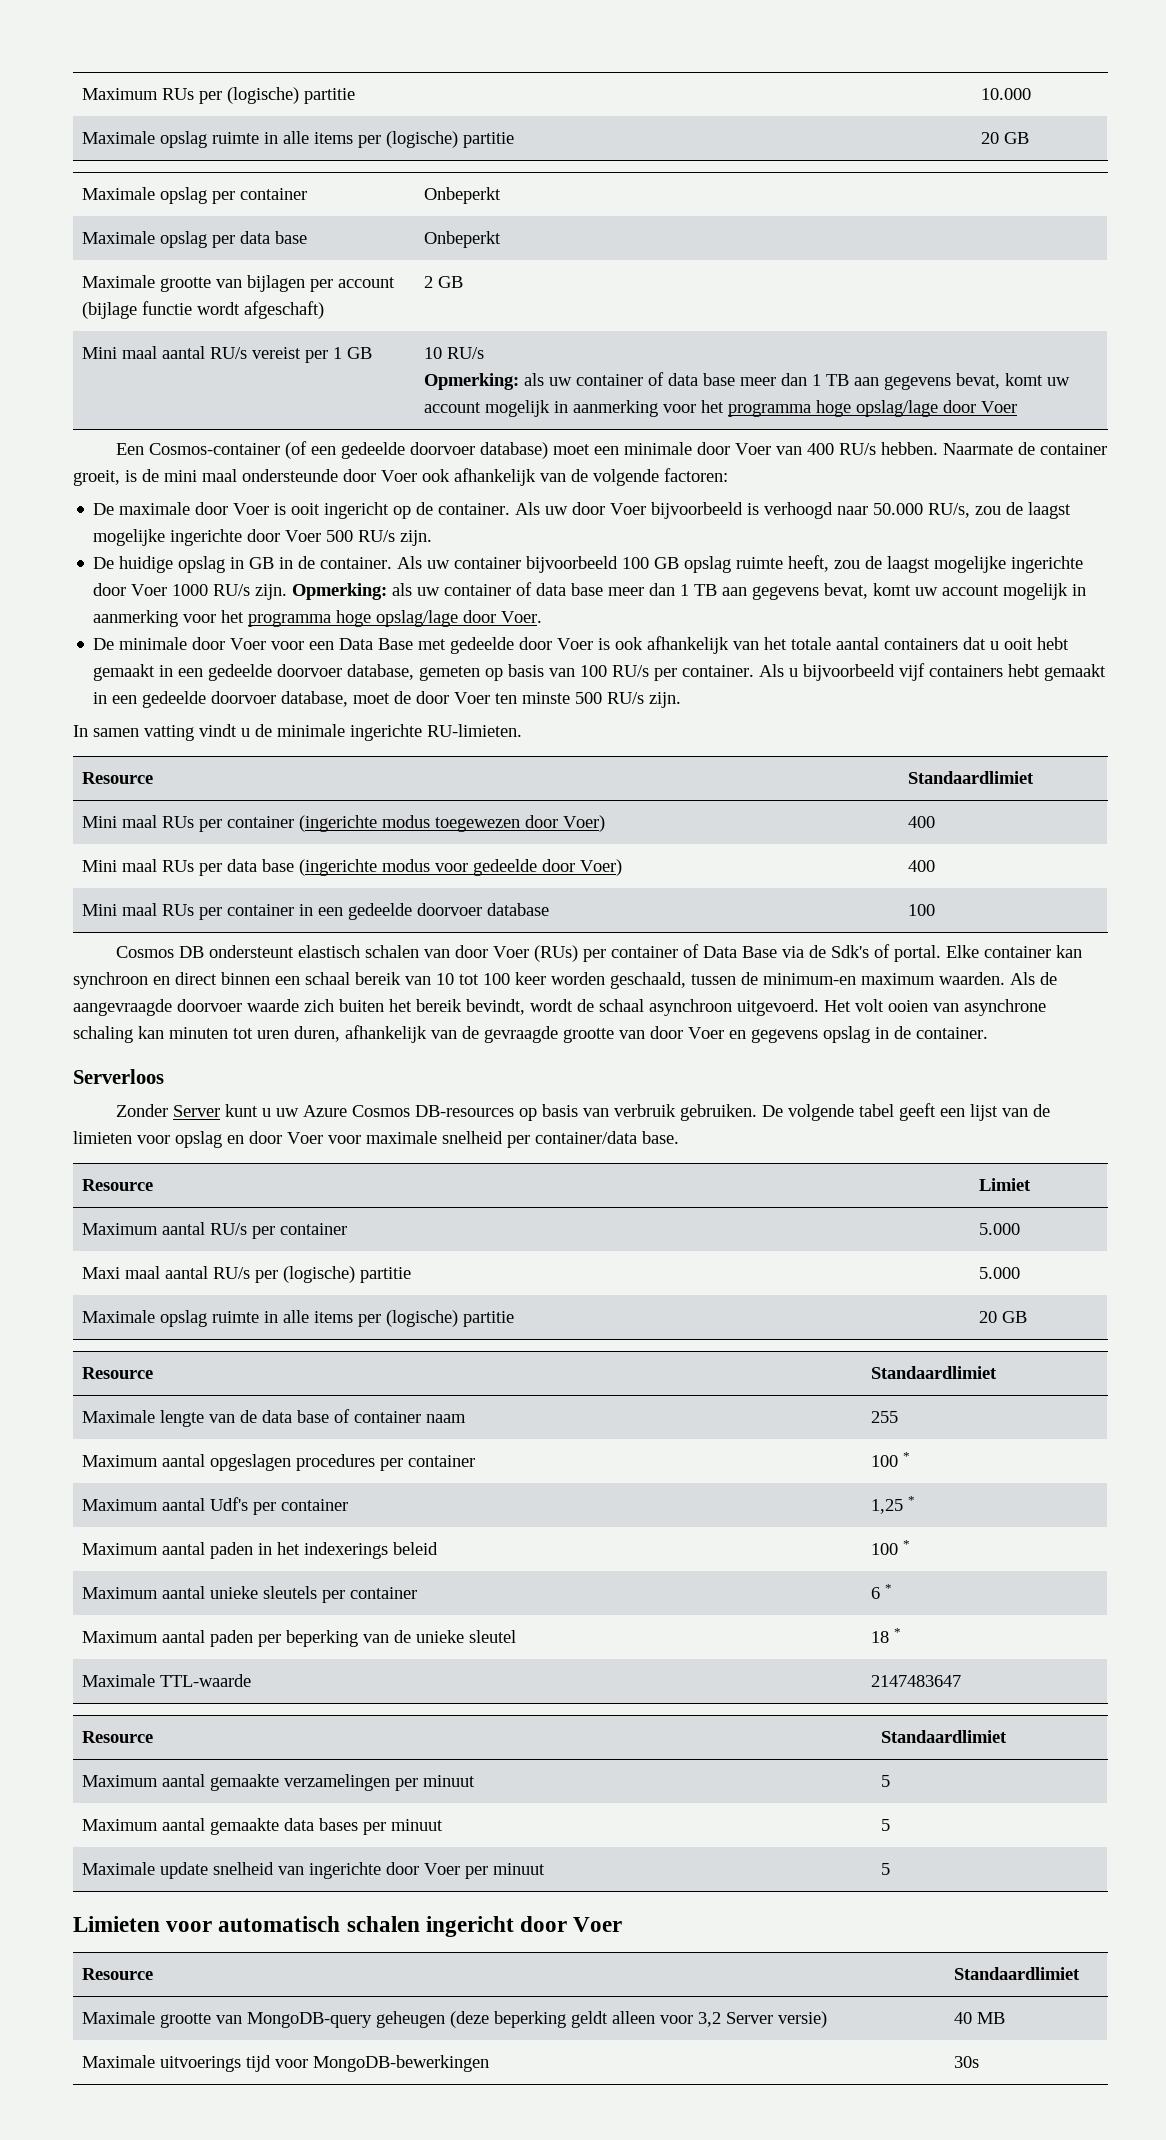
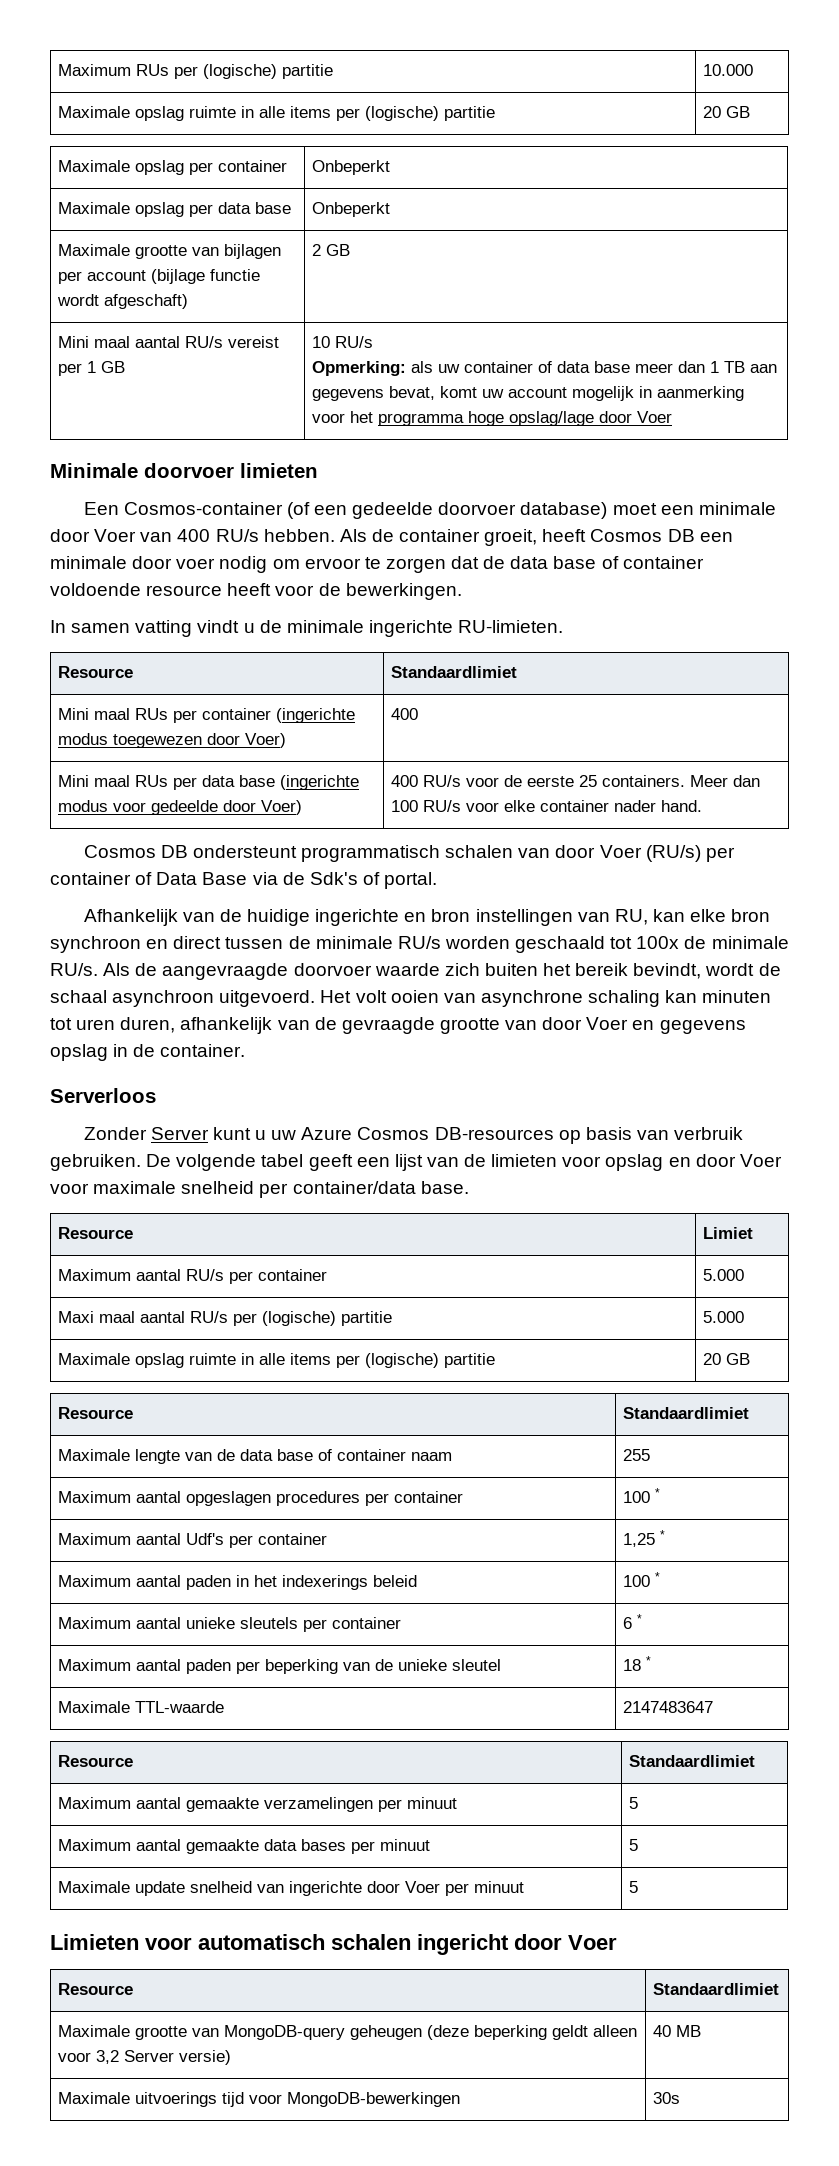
(1018, 407) none -> [50,463,318,478] // Minimale doorvoer limieten
[943,443,1014,455] Naarmate -> [339,529,367,542] Als
[125,468,728,486] [93,502,1072,519] [93,529,433,546] [93,555,1084,573] [93,582,1087,600] [93,610,543,627] [93,636,1070,654] [93,663,1107,681] [93,691,682,708] is de mini maal ondersteunde door Voer ook afhankelijk van de volgende factoren: // De maximale door Voer is ooit ingericht op de container. Als uw door Voer bijvoorbeeld is verhoogd naar 50.000 RU/s, zou de laagst mogelijke ingerichte door Voer 500 RU/s zijn. // De huidige opslag in GB in de container. Als uw container bijvoorbeeld 100 GB opslag ruimte heeft, zou de laagst mogelijke ingerichte door Voer 1000 RU/s zijn. Opmerking: als uw container of data base meer dan 1 TB aan gegevens bevat, komt uw account mogelijk in aanmerking voor het programma hoge opslag/lage door Voer. // De minimale door Voer voor een Data Base met gedeelde door Voer is ook afhankelijk van het totale aantal containers dat u ooit hebt gemaakt in een gedeelde doorvoer database, gemeten op basis van 100 RU/s per container. Als u bijvoorbeeld vijf containers hebt gemaakt in een gedeelde doorvoer database, moet de door Voer ten minste 500 RU/s zijn. -> [542,529,733,542] [50,556,704,573] [50,583,462,600] heeft Cosmos DB een minimale door voer nodig om ervoor te zorgen dat de data base of container voldoende resource heeft voor de bewerkingen.
[82,903,550,920] [908,904,936,916] // Mini maal RUs per container in een gedeelde doorvoer database | 100 -> [422,775,760,787] [390,800,702,812] RU/s voor de eerste 25 containers. Meer dan 100 RU/s voor elke container nader hand.
[298,945,361,958] elastisch -> [301,845,441,862] programmatisch
[534,945,579,962] (RUs) -> [645,845,701,862] (RU/s)
[946,945,1083,958] [73,972,1005,989] Elke container kan synchroon en direct binnen een schaal bereik van 10 tot 100 keer worden geschaald, tussen de minimum-en maximum waarden. -> [83,909,771,926] [50,936,789,953] [50,963,98,976] // Afhankelijk van de huidige ingerichte en bron instellingen van RU, kan elke bron synchroon en direct tussen de minimale RU/s worden geschaald tot 100x de minimale RU/s.

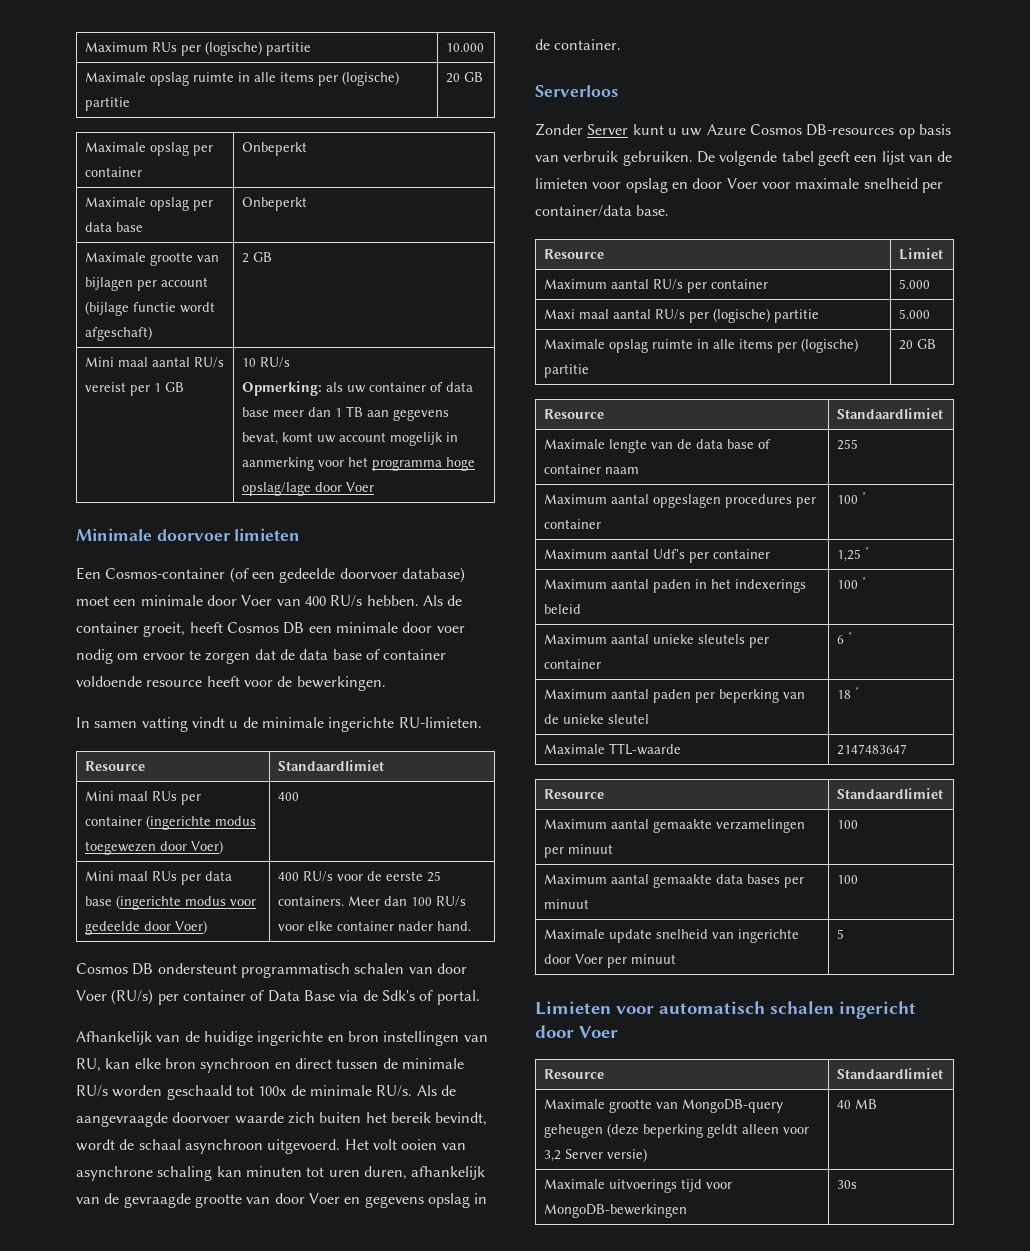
[628,1797,638,1809] 5 -> [836,820,858,829] 100
[628,1839,638,1851] 5 -> [836,875,858,884] 100

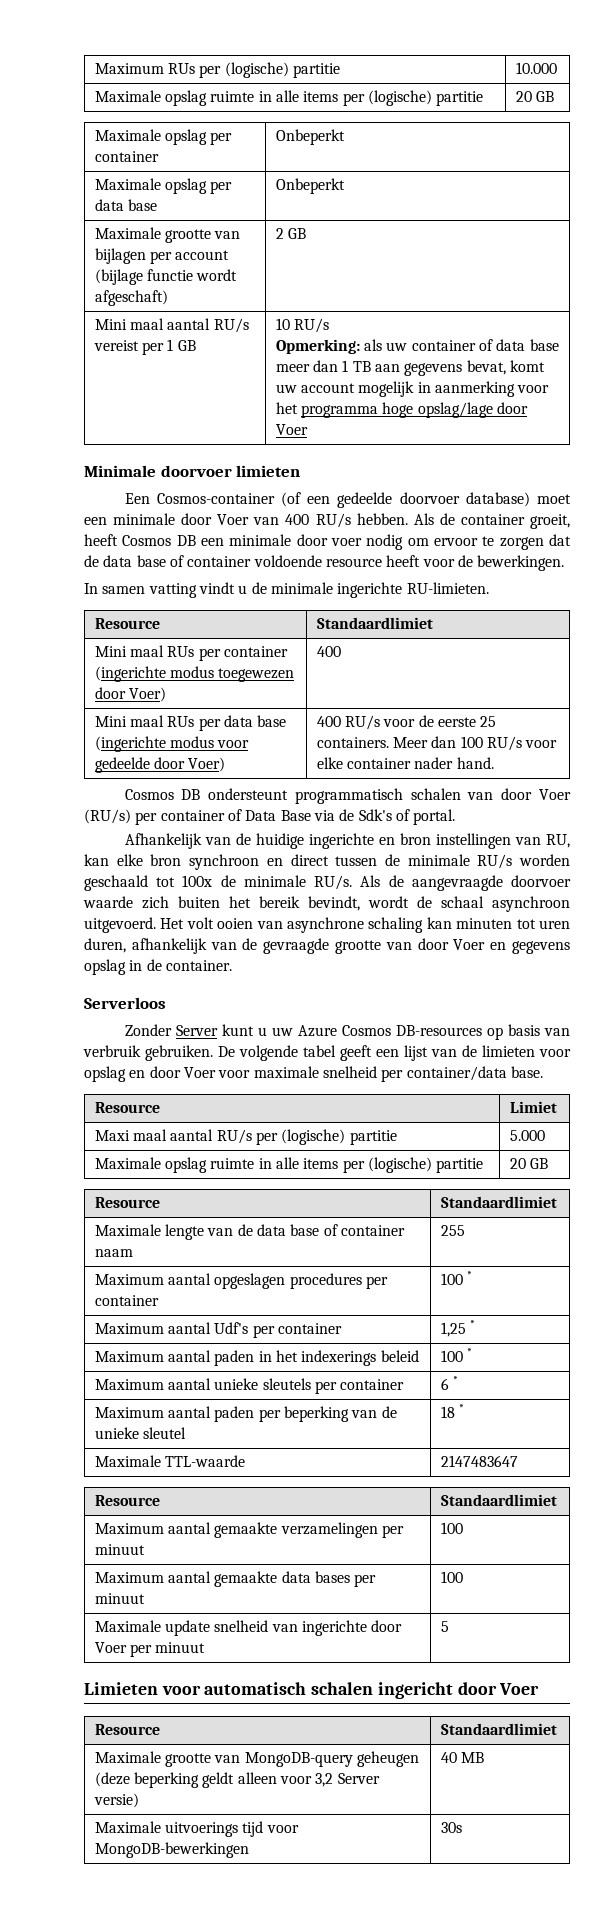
[543,279,768,293] [898,279,930,289] // Maximum aantal RU/s per container | 5.000 -> (557, 1107) none

